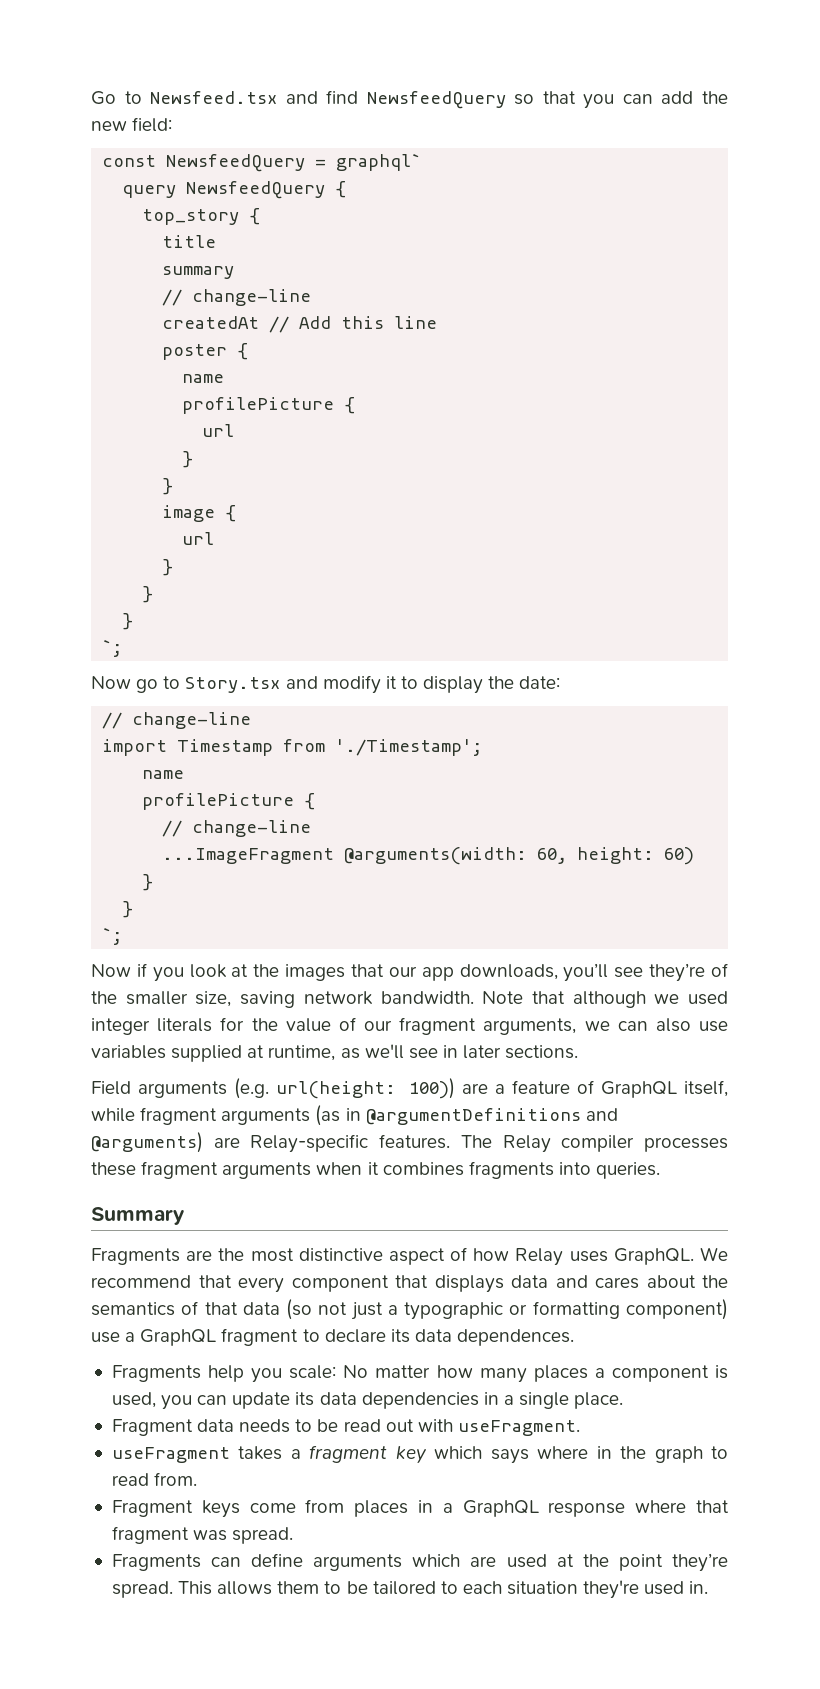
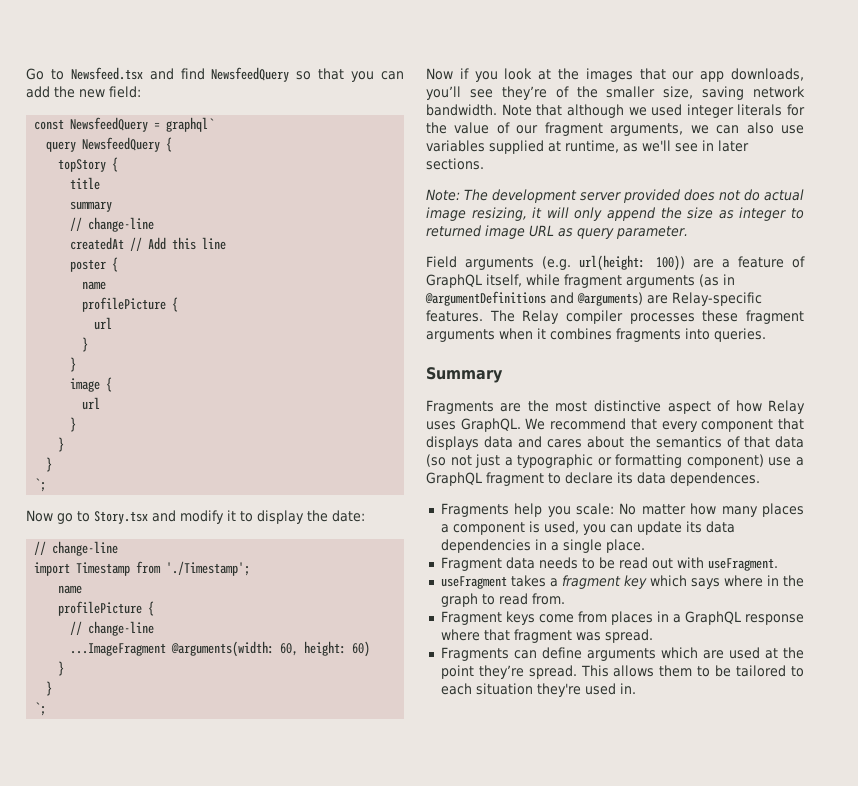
[142,209,240,225] top_story -> [58,159,107,172] topStory
(579, 1052) none -> [426,189,804,203] [426,207,804,221] [426,225,688,239] // Note: The development server provided does not do actual image resizing, it will only append the size as integer to returned image URL as query parameter.

